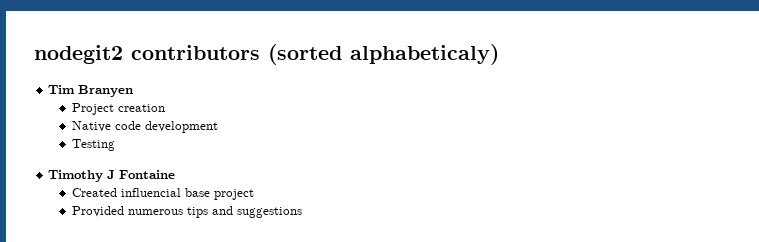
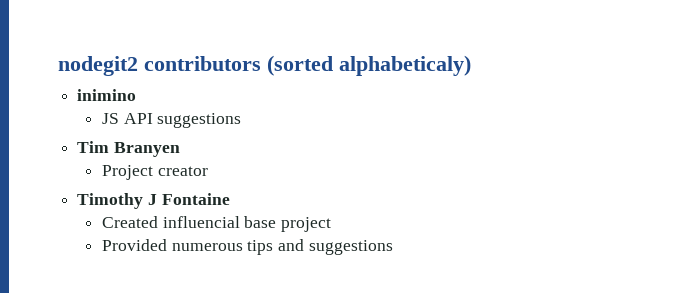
(499, 54) none -> [77,89,137,101] [101,113,242,128] // inimino // JS API suggestions
[117,104,165,112] [71,121,218,133] [71,139,115,151] creation // Native code development // Testing -> [157,166,208,176] creator

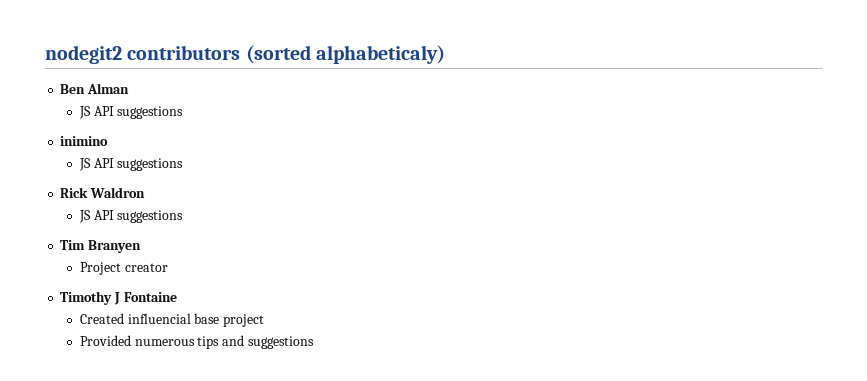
(471, 65) none -> [60,83,130,94] [78,106,184,119] // Ben Alman // JS API suggestions
(242, 120) none -> [60,187,146,198] [78,210,184,223] // Rick Waldron // JS API suggestions

